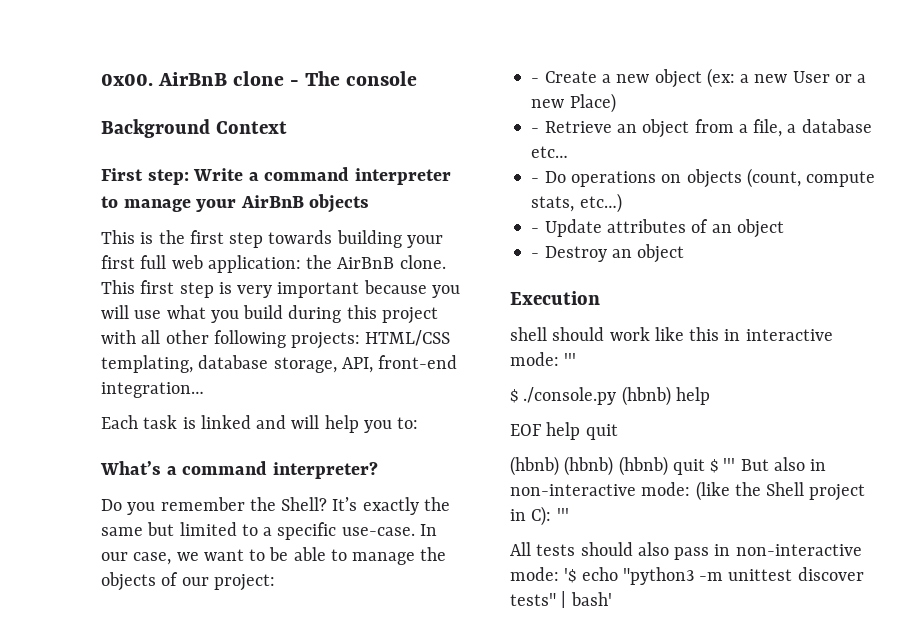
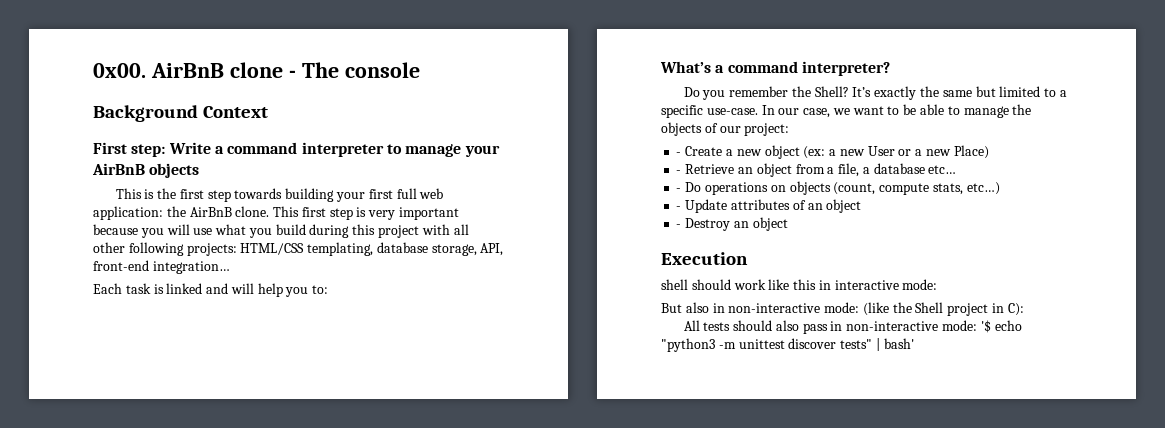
[564,353,577,366] [510,386,710,406] [510,422,618,440] [510,456,736,476] ''' // $ ./console.py (hbnb) help // EOF help quit // (hbnb) (hbnb) (hbnb) quit $ ''' -> (938, 284) //
[556,508,569,521] ''' -> (1024, 309) none

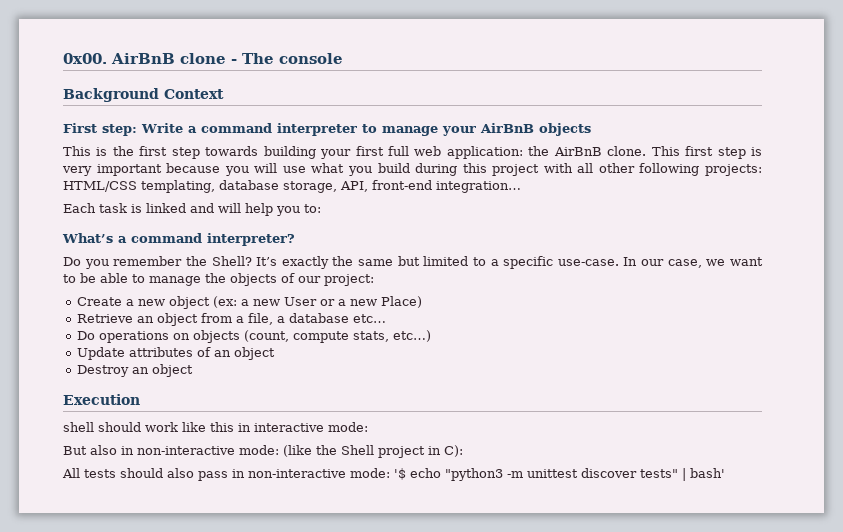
[676,152,682,156] - -> (374, 280) none
[676,170,682,174] - -> (422, 302) none
[676,188,682,192] - -> (386, 318) none
[676,206,682,210] - -> (431, 336) none
[676,224,682,228] - -> (275, 353) none

